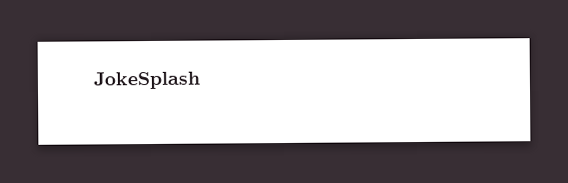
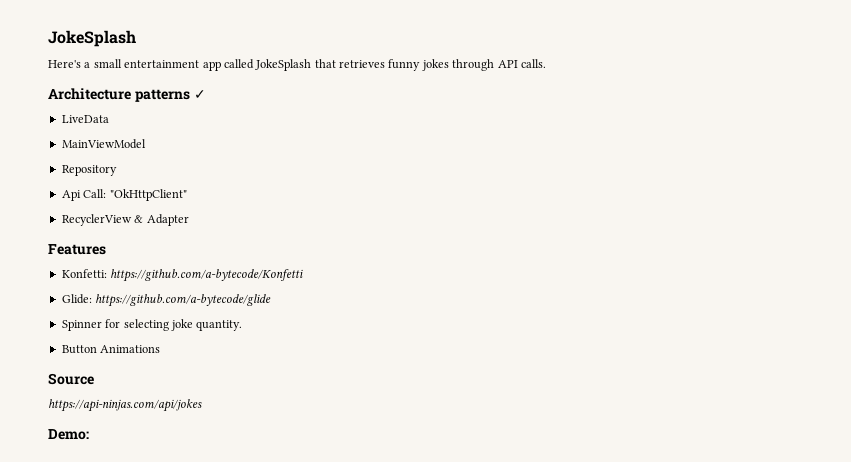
[93,71,200,90] JokeSplash -> [48,30,136,47] [48,59,546,71] [48,88,206,102] [61,115,109,123] [61,139,146,149] [61,165,117,176] [61,189,187,201] [61,214,189,226] [48,244,106,255] [61,269,304,282] [61,294,272,307] [61,319,243,331] [61,345,161,354] [48,373,94,385] [48,399,202,412] [48,429,89,440] JokeSplash // Here's a small entertainment app called JokeSplash that retrieves funny jokes through API calls. // Architecture patterns ✓ // LiveData // MainViewModel // Repository // Api Call: "OkHttpClient" // RecyclerView & Adapter // Features // Konfetti: https://github.com/a-bytecode/Konfetti // Glide: https://github.com/a-bytecode/glide // Spinner for selecting joke quantity. // Button Animations // Source // https://api-ninjas.com/api/jokes // Demo:

